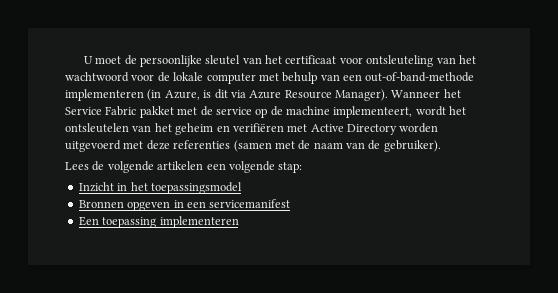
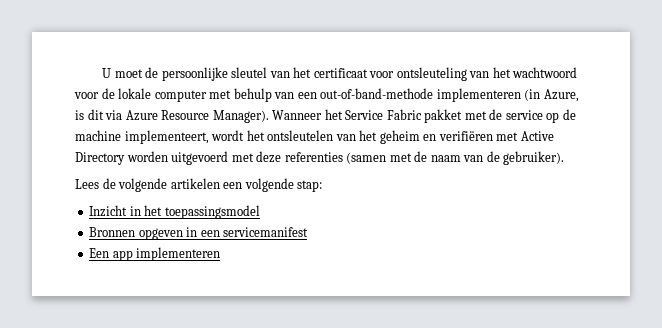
[102,217,157,228] toepassing -> [112,250,133,261] app

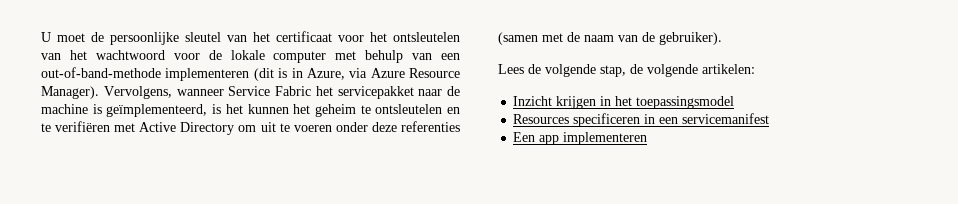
[396,67,467,81] ontsleuteling -> [370,32,460,42] het ontsleutelen
[524,89,579,102] [75,109,576,123] [75,130,554,144] [75,151,254,165] (in Azure, is dit via Azure Resource Manager). Wanneer het Service Fabric pakket met de service op de machine implementeert, wordt het ontsleutelen van het geheim en verifiëren met Active Directory worden uitgevoerd met -> [253,68,460,81] [41,86,460,99] [41,104,460,117] [41,121,368,135] (dit is in Azure, via Azure Resource Manager). Vervolgens, wanneer Service Fabric het servicepakket naar de machine is geïmplementeerd, is het kunnen het geheim te ontsleutelen en te verifiëren met Active Directory om uit te voeren onder
[170,178,323,192] artikelen een volgende stap: -> [600,64,755,77] stap, de volgende artikelen:
(128, 211) none -> [556,96,597,109] krijgen
[89,227,183,240] Bronnen opgeven -> [513,113,641,127] Resources specificeren

